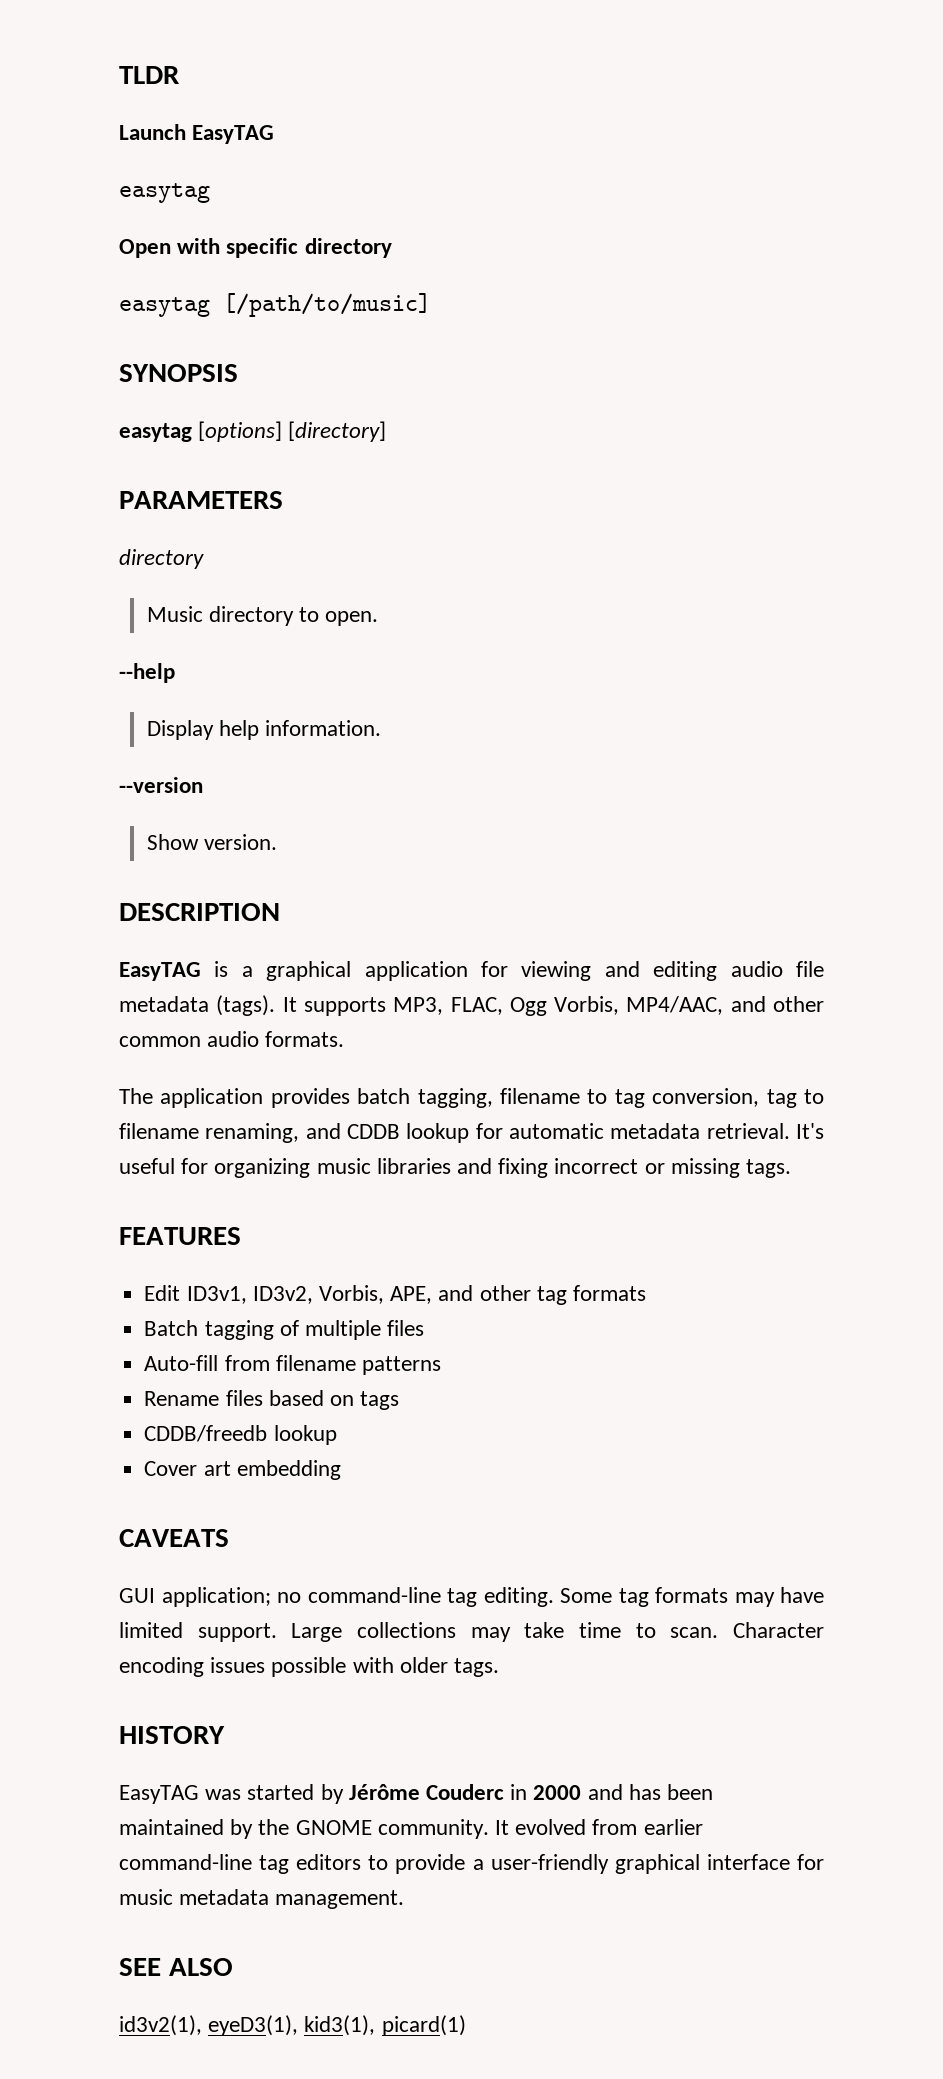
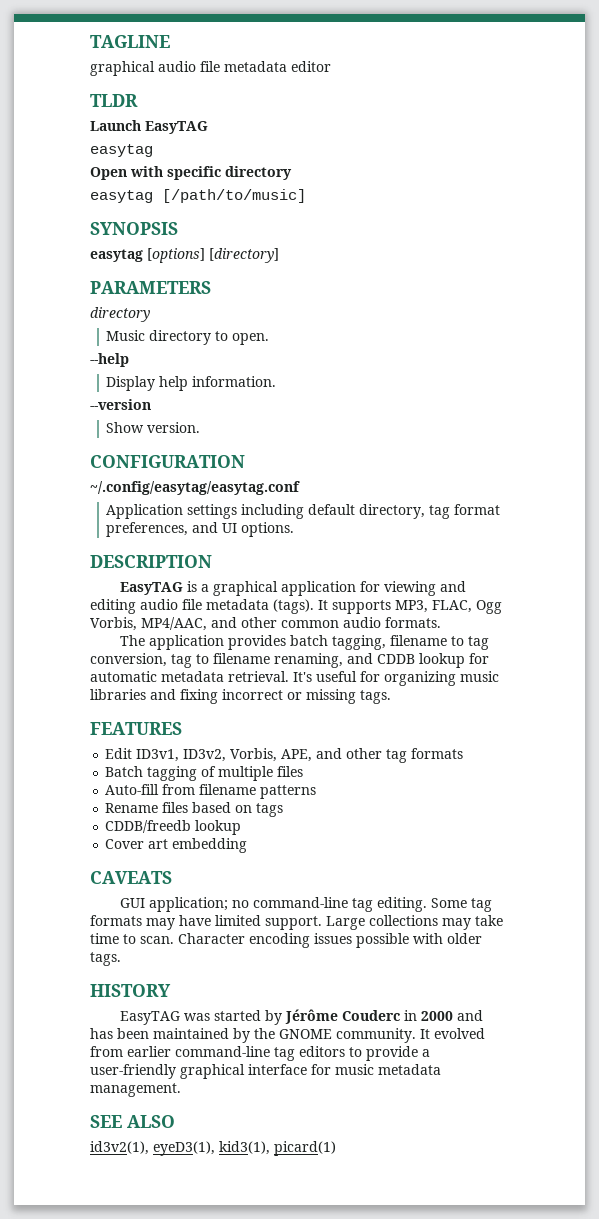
(119, 75) none -> [90,35,170,48] [90,61,331,76] TAGLINE // graphical audio file metadata editor //
(277, 842) none -> [90,455,245,468] [90,481,300,495] [106,504,501,519] [106,522,295,537] // CONFIGURATION // ~/.config/easytag/easytag.conf // Application settings including default directory, tag format preferences, and UI options.

